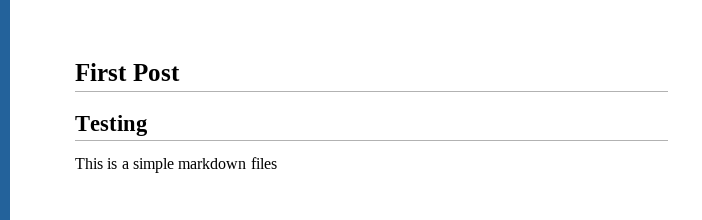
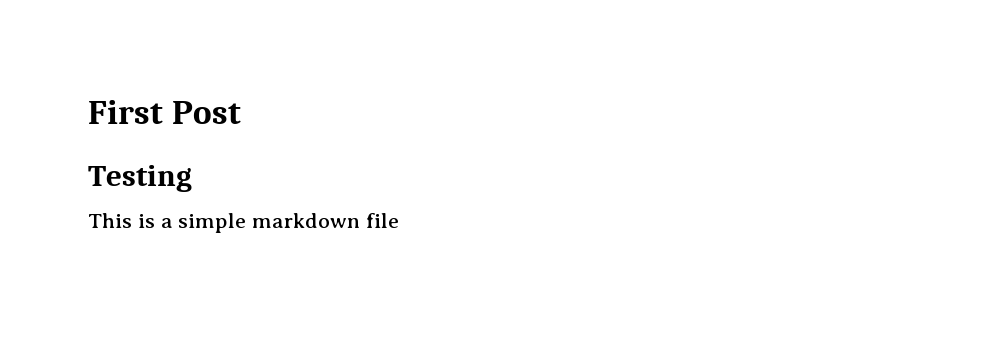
[250,157,277,169] files -> [366,213,400,228] file

